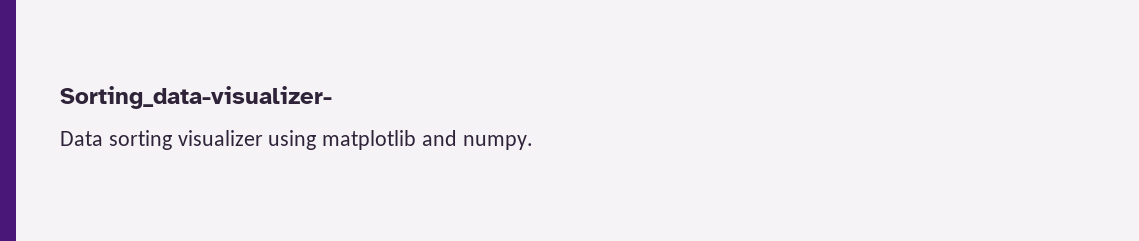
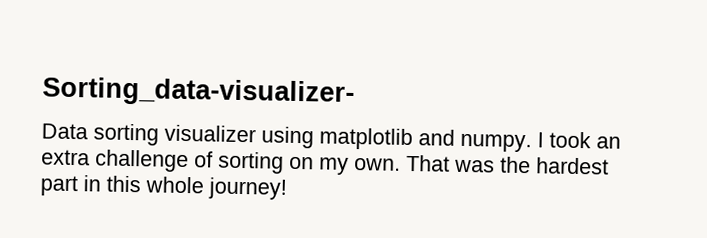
(533, 142) none -> [537,131,621,149] [41,149,609,175] [40,175,287,200] I took an extra challenge of sorting on my own. That was the hardest part in this whole journey!

